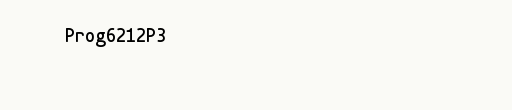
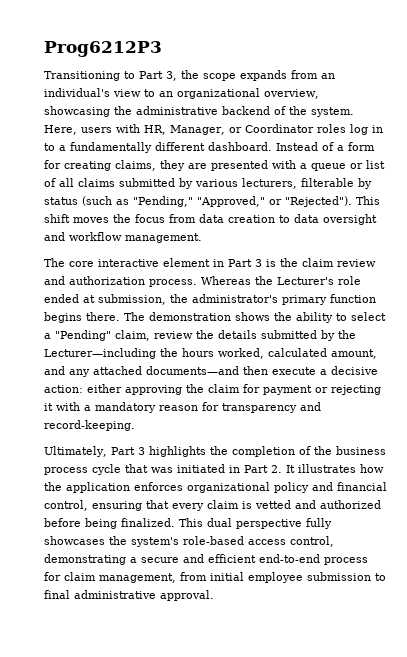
(166, 37) none -> [44,70,335,81] [44,88,319,99] [44,106,354,117] [44,124,383,135] [44,142,375,153] [44,160,385,171] [44,178,372,189] [44,196,380,207] [44,214,377,225] [44,232,202,243] [44,258,376,267] [44,276,361,287] [44,294,376,305] [44,312,386,323] [44,330,356,341] [44,348,377,359] [44,366,378,377] [44,384,381,395] [44,402,321,413] [44,420,135,431] [44,446,386,457] [44,464,384,475] [44,482,387,493] [44,500,381,511] [44,518,332,529] [44,536,334,547] [44,554,368,565] [44,572,386,583] [44,590,214,601] // Transitioning to Part 3, the scope expands from an individual's view to an organizational overview, showcasing the administrative backend of the system. Here, users with HR, Manager, or Coordinator roles log in to a fundamentally different dashboard. Instead of a form for creating claims, they are presented with a queue or list of all claims submitted by various lecturers, filterable by status (such as "Pending," "Approved," or "Rejected"). This shift moves the focus from data creation to data oversight and workflow management. // The core interactive element in Part 3 is the claim review and authorization process. Whereas the Lecturer's role ended at submission, the administrator's primary function begins there. The demonstration shows the ability to select a "Pending" claim, review the details submitted by the Lecturer—including the hours worked, calculated amount, and any attached documents—and then execute a decisive action: either approving the claim for payment or rejecting it with a mandatory reason for transparency and record-keeping. // Ultimately, Part 3 highlights the completion of the business process cycle that was initiated in Part 2. It illustrates how the application enforces organizational policy and financial control, ensuring that every claim is vetted and authorized before being finalized. This dual perspective fully showcases the system's role-based access control, demonstrating a secure and efficient end-to-end process for claim management, from initial employee submission to final administrative approval.

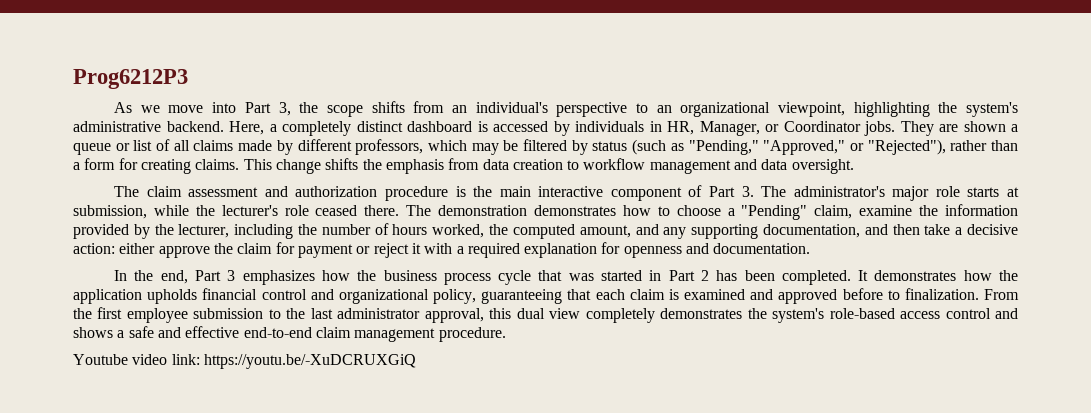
[44,71,135,81] Transitioning to -> [114,102,237,113] As we move into
[240,70,287,81] expands -> [371,101,405,113] shifts
[113,89,141,97] view -> [556,102,628,117] perspective
[264,89,319,99] [44,106,354,117] [44,124,383,135] [44,142,375,153] [44,160,296,171] overview, showcasing the administrative backend of the system. Here, users with HR, Manager, or Coordinator roles log in to a fundamentally different dashboard. Instead of a form for creating claims, they are presented with -> [777,102,1018,117] [73,121,1006,136] viewpoint, highlighting the system's administrative backend. Here, a completely distinct dashboard is accessed by individuals in HR, Manager, or Coordinator jobs. They are shown
[119,178,354,189] submitted by various lecturers, filterable -> [238,139,568,155] made by different professors, which may be filtered
[285,196,380,207] [44,214,377,225] [44,232,202,243] [44,258,376,267] [44,276,361,287] [44,294,376,305] [44,312,386,323] [44,330,356,341] [44,348,377,359] [44,366,316,377] "Rejected"). This shift moves the focus from data creation to data oversight and workflow management. // The core interactive element in Part 3 is the claim review and authorization process. Whereas the Lecturer's role ended at submission, the administrator's primary function begins there. The demonstration shows the ability to select a "Pending" claim, review the details submitted by the Lecturer—including the hours worked, calculated amount, and any attached documents—and then execute -> [867,139,1018,155] [73,158,854,174] [114,185,1020,201] [73,204,1019,220] [73,223,951,239] "Rejected"), rather than a form for creating claims. This change shifts the emphasis from data creation to workflow management and data oversight. // The claim assessment and authorization procedure is the main interactive component of Part 3. The administrator's major role starts at submission, while the lecturer's role ceased there. The demonstration demonstrates how to choose a "Pending" claim, examine the information provided by the lecturer, including the number of hours worked, the computed amount, and any supporting documentation, and then take
[125,385,182,395] approving -> [158,246,210,258] approve
[331,385,381,395] rejecting -> [373,243,409,258] reject
[95,402,321,413] [44,420,135,431] [44,446,311,457] mandatory reason for transparency and record-keeping. // Ultimately, Part 3 highlights the completion of -> [467,242,811,258] [114,270,350,285] required explanation for openness and documentation. // In the end, Part 3 emphasizes how
[177,464,384,473] [44,482,387,493] [44,500,381,511] [44,518,332,529] [44,536,334,547] [44,554,368,565] [44,572,386,583] [44,590,214,601] initiated in Part 2. It illustrates how the application enforces organizational policy and financial control, ensuring that every claim is vetted and authorized before being finalized. This dual perspective fully showcases the system's role-based access control, demonstrating a secure and efficient end-to-end process for claim management, from initial employee submission to final administrative approval. -> [601,270,1019,285] [73,288,1019,304] [73,307,1019,323] [73,326,506,342] [73,354,416,369] started in Part 2 has been completed. It demonstrates how the application upholds financial control and organizational policy, guaranteeing that each claim is examined and approved before to finalization. From the first employee submission to the last administrator approval, this dual view completely demonstrates the system's role-based access control and shows a safe and effective end-to-end claim management procedure. // Youtube video link: https://youtu.be/-XuDCRUXGiQ

